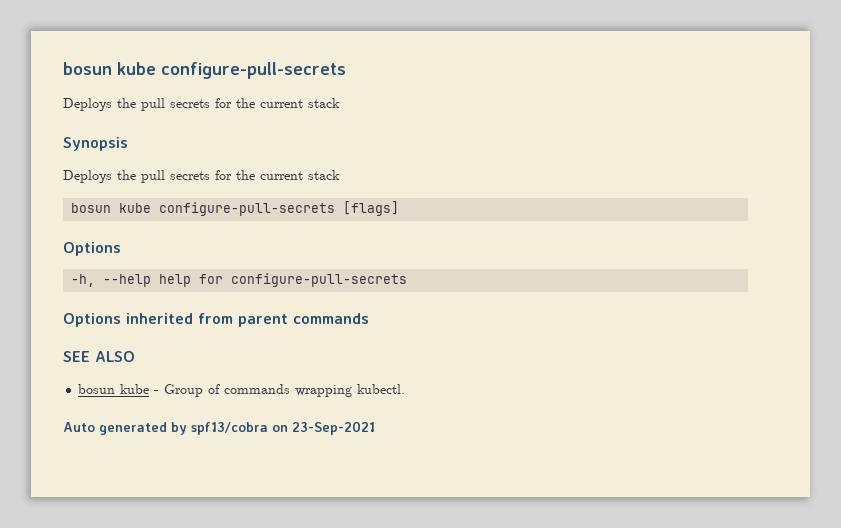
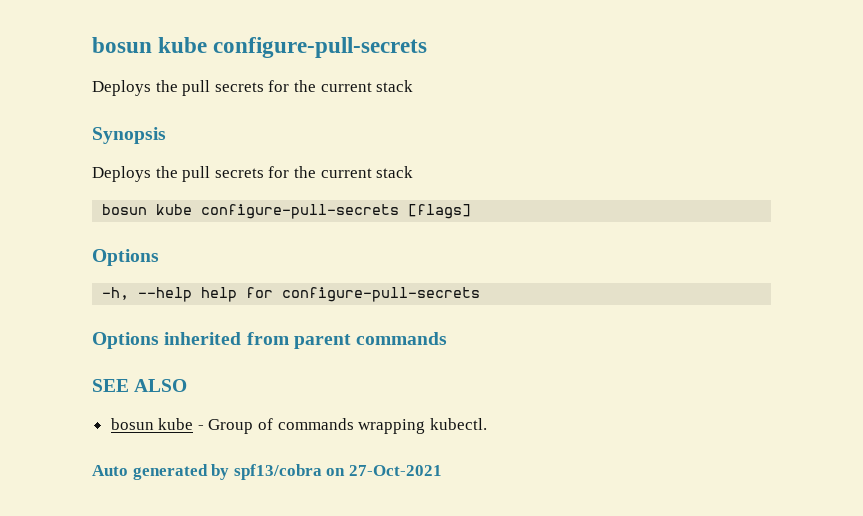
[292,421,375,435] 23-Sep-2021 -> [348,465,442,476] 27-Oct-2021

